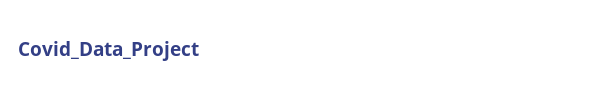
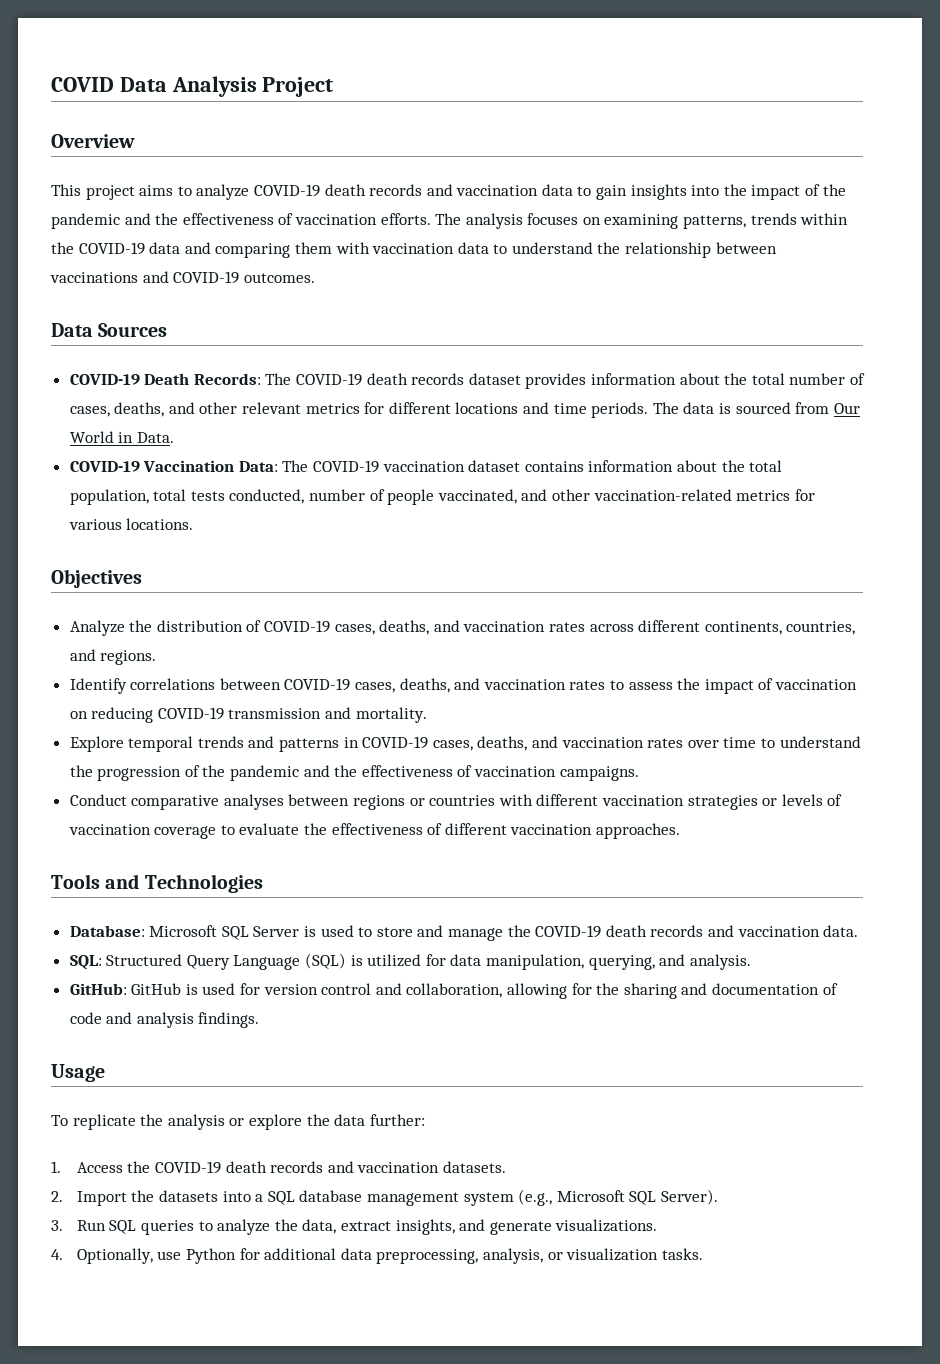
[18,41,199,61] Covid_Data_Project -> [51,76,334,97] [51,134,135,148] [51,184,846,200] [51,213,849,229] [51,242,777,258] [50,271,315,284] [51,323,168,337] [69,373,865,389] [69,402,860,418] [69,431,174,443] [69,460,783,473] [69,489,815,505] [68,518,194,530] [51,569,142,588] [69,620,856,636] [69,649,157,665] [69,678,857,694] [69,707,427,723] [69,736,861,752] [69,765,639,781] [69,794,843,810] [68,823,681,839] [51,874,263,893] [69,925,859,941] [69,953,751,970] [69,983,838,999] [69,1012,260,1028] [51,1064,105,1082] [51,1114,425,1130] [51,1161,506,1174] [51,1189,718,1206] [51,1219,658,1235] [51,1248,703,1264] COVID Data Analysis Project // Overview // This project aims to analyze COVID-19 death records and vaccination data to gain insights into the impact of the pandemic and the effectiveness of vaccination efforts. The analysis focuses on examining patterns, trends within the COVID-19 data and comparing them with vaccination data to understand the relationship between vaccinations and COVID-19 outcomes. // Data Sources // COVID-19 Death Records: The COVID-19 death records dataset provides information about the total number of cases, deaths, and other relevant metrics for different locations and time periods. The data is sourced from Our World in Data. // COVID-19 Vaccination Data: The COVID-19 vaccination dataset contains information about the total population, total tests conducted, number of people vaccinated, and other vaccination-related metrics for various locations. // Objectives // Analyze the distribution of COVID-19 cases, deaths, and vaccination rates across different continents, countries, and regions. // Identify correlations between COVID-19 cases, deaths, and vaccination rates to assess the impact of vaccination on reducing COVID-19 transmission and mortality. // Explore temporal trends and patterns in COVID-19 cases, deaths, and vaccination rates over time to understand the progression of the pandemic and the effectiveness of vaccination campaigns. // Conduct comparative analyses between regions or countries with different vaccination strategies or levels of vaccination coverage to evaluate the effectiveness of different vaccination approaches. // Tools and Technologies // Database: Microsoft SQL Server is used to store and manage the COVID-19 death records and vaccination data. // SQL: Structured Query Language (SQL) is utilized for data manipulation, querying, and analysis. // GitHub: GitHub is used for version control and collaboration, allowing for the sharing and documentation of code and analysis findings. // Usage // To replicate the analysis or explore the data further: // 1. Access the COVID-19 death records and vaccination datasets. // 2. Import the datasets into a SQL database management system (e.g., Microsoft SQL Server). // 3. Run SQL queries to analyze the data, extract insights, and generate visualizations. // 4. Optionally, use Python for additional data preprocessing, analysis, or visualization tasks.

